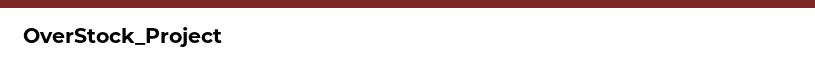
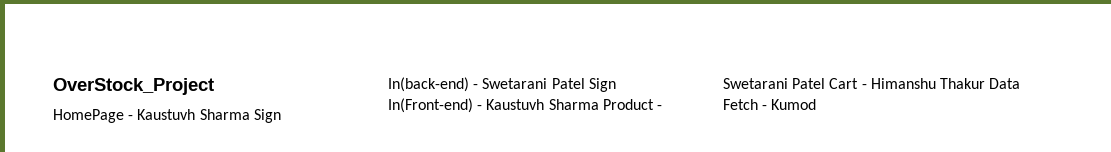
(222, 37) none -> [53,109,281,123] [388,77,616,92] [388,98,662,113] [723,78,1021,89] [723,99,817,110] // HomePage - Kaustuvh Sharma Sign In(back-end) - Swetarani Patel Sign In(Front-end) - Kaustuvh Sharma Product - Swetarani Patel Cart - Himanshu Thakur Data Fetch - Kumod

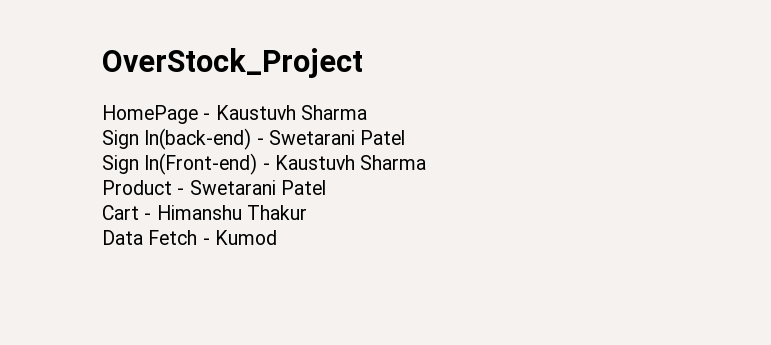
(250, 114) none -> (367, 112) //
(585, 83) none -> (406, 137) //
(599, 104) none -> (427, 162) //
(826, 83) none -> (326, 187) //
(985, 83) none -> (307, 212) //

